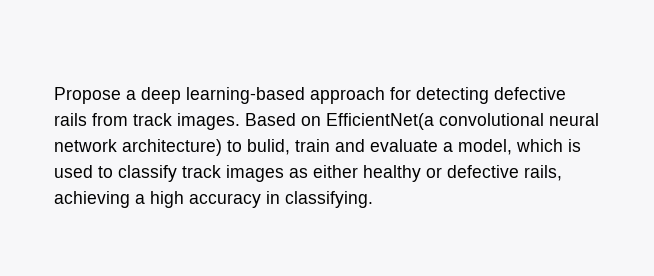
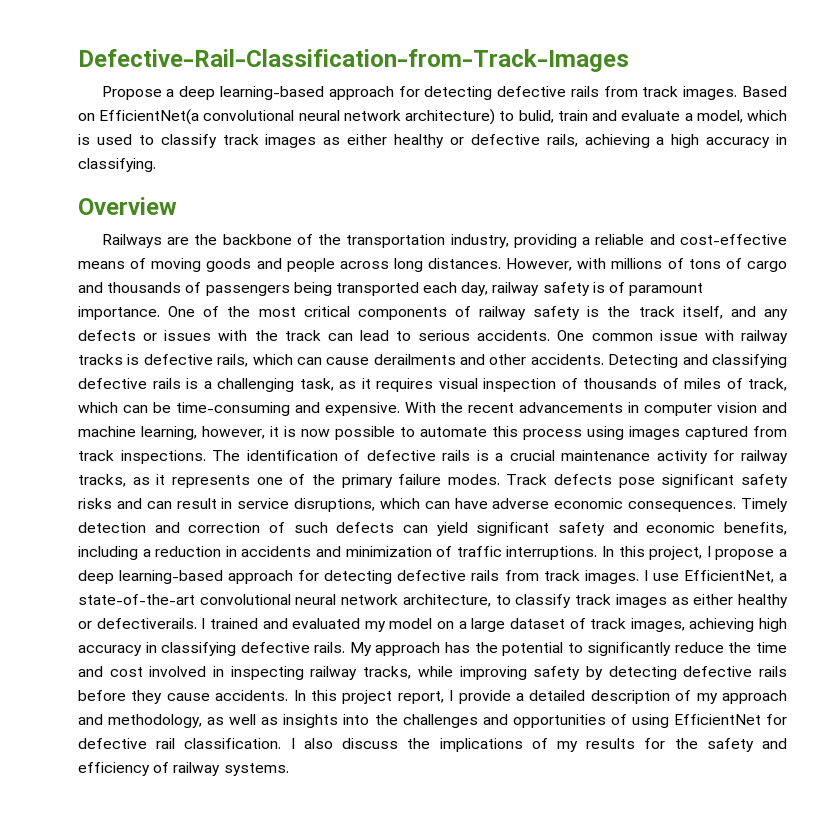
(54, 95) none -> [78,49,629,72] Defective-Rail-Classification-from-Track-Images //
(373, 199) none -> [78,197,177,215] [101,234,787,248] [78,258,787,272] [78,282,704,296] [78,306,788,320] [78,330,788,344] [78,354,787,368] [78,378,787,392] [78,402,787,416] [78,426,787,440] [78,450,789,464] [78,474,788,488] [78,498,788,512] [78,522,787,536] [78,546,788,560] [78,570,788,584] [78,594,789,608] [78,618,787,632] [78,642,787,656] [78,666,788,680] [78,690,787,704] [78,714,787,728] [78,738,787,752] [78,762,289,776] // Overview // Railways are the backbone of the transportation industry, providing a reliable and cost-effective means of moving goods and people across long distances. However, with millions of tons of cargo and thousands of passengers being transported each day, railway safety is of paramount importance. One of the most critical components of railway safety is the track itself, and any defects or issues with the track can lead to serious accidents. One common issue with railway tracks is defective rails, which can cause derailments and other accidents. Detecting and classifying defective rails is a challenging task, as it requires visual inspection of thousands of miles of track, which can be time-consuming and expensive. With the recent advancements in computer vision and machine learning, however, it is now possible to automate this process using images captured from track inspections. The identification of defective rails is a crucial maintenance activity for railway tracks, as it represents one of the primary failure modes. Track defects pose significant safety risks and can result in service disruptions, which can have adverse economic consequences. Timely detection and correction of such defects can yield significant safety and economic benefits, including a reduction in accidents and minimization of traffic interruptions. In this project, I propose a deep learning-based approach for detecting defective rails from track images. I use EfficientNet, a state-of-the-art convolutional neural network architecture, to classify track images as either healthy or defectiverails. I trained and evaluated my model on a large dataset of track images, achieving high accuracy in classifying defective rails. My approach has the potential to significantly reduce the time and cost involved in inspecting railway tracks, while improving safety by detecting defective rails before they cause accidents. In this project report, I provide a detailed description of my approach and methodology, as well as insights into the challenges and opportunities of using EfficientNet for defective rail classification. I also discuss the implications of my results for the safety and efficiency of railway systems.

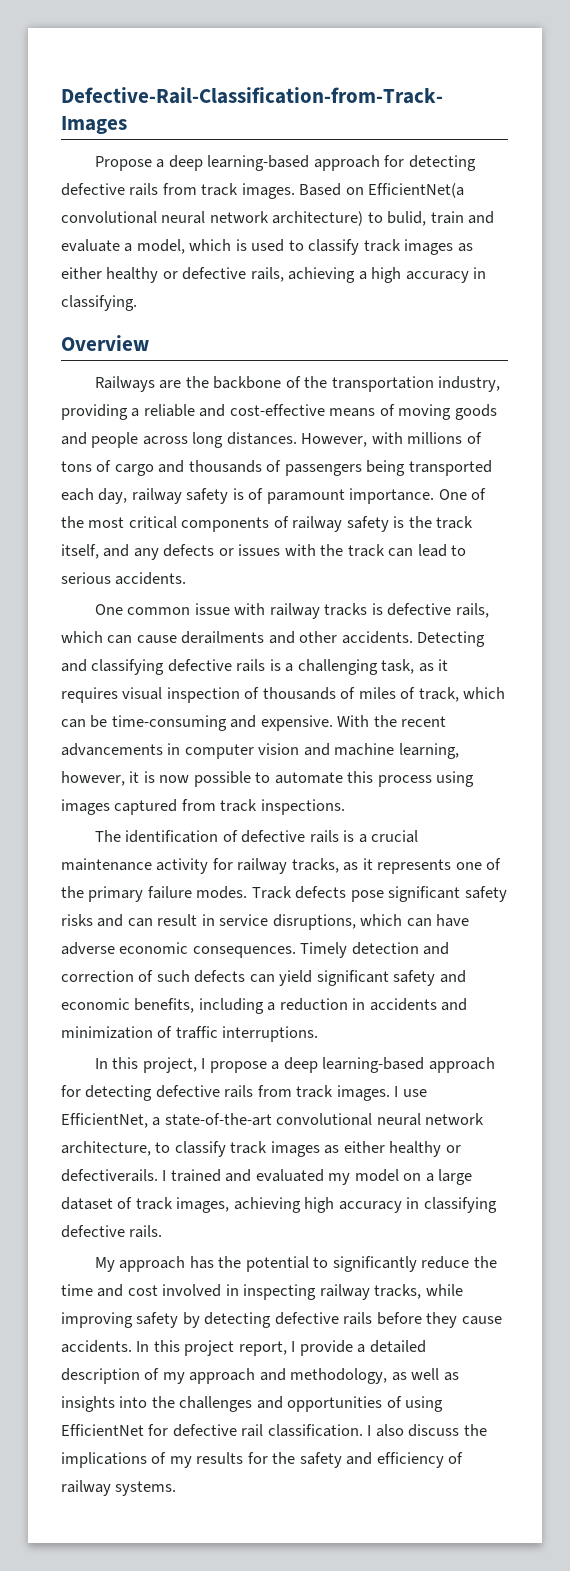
(551, 335) none -> (187, 578) //
(206, 457) none -> (345, 807) //
(598, 553) none -> (319, 1034) //
(346, 647) none -> (163, 1231) //

